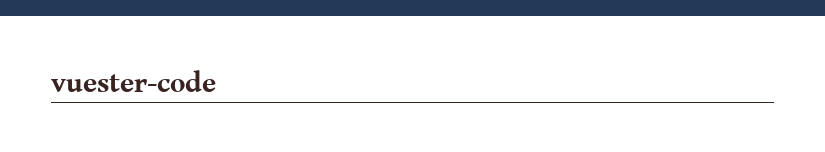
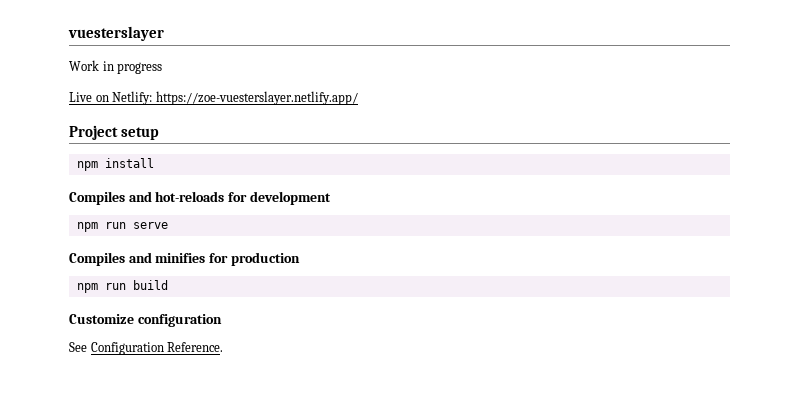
[51,70,216,92] vuester-code -> [68,26,164,41] [69,60,163,74] [69,91,358,105] [69,125,159,140] [76,158,154,171] [69,191,331,205] [76,222,168,232] [69,252,300,266] [76,280,168,293] [69,314,222,327] [69,342,224,355] vuesterslayer // Work in progress // Live on Netlify: https://zoe-vuesterslayer.netlify.app/ // Project setup // npm install // Compiles and hot-reloads for development // npm run serve // Compiles and minifies for production // npm run build // Customize configuration // See Configuration Reference.

